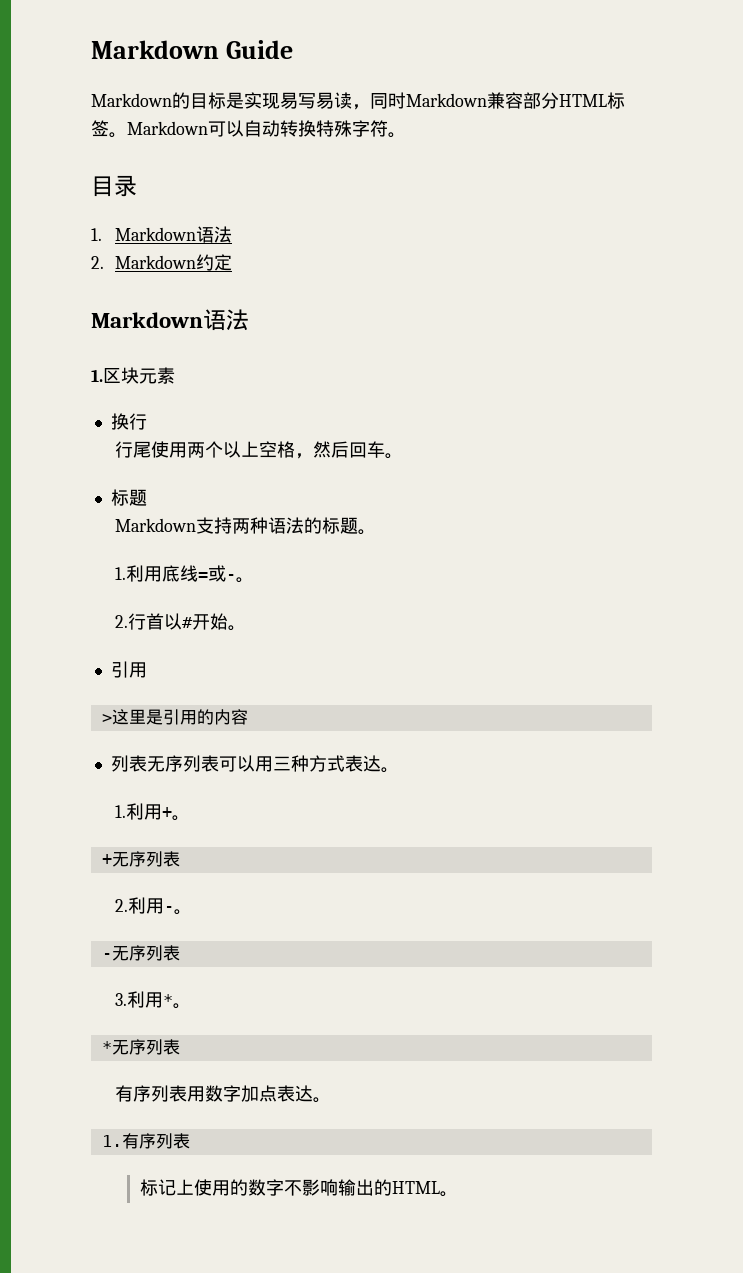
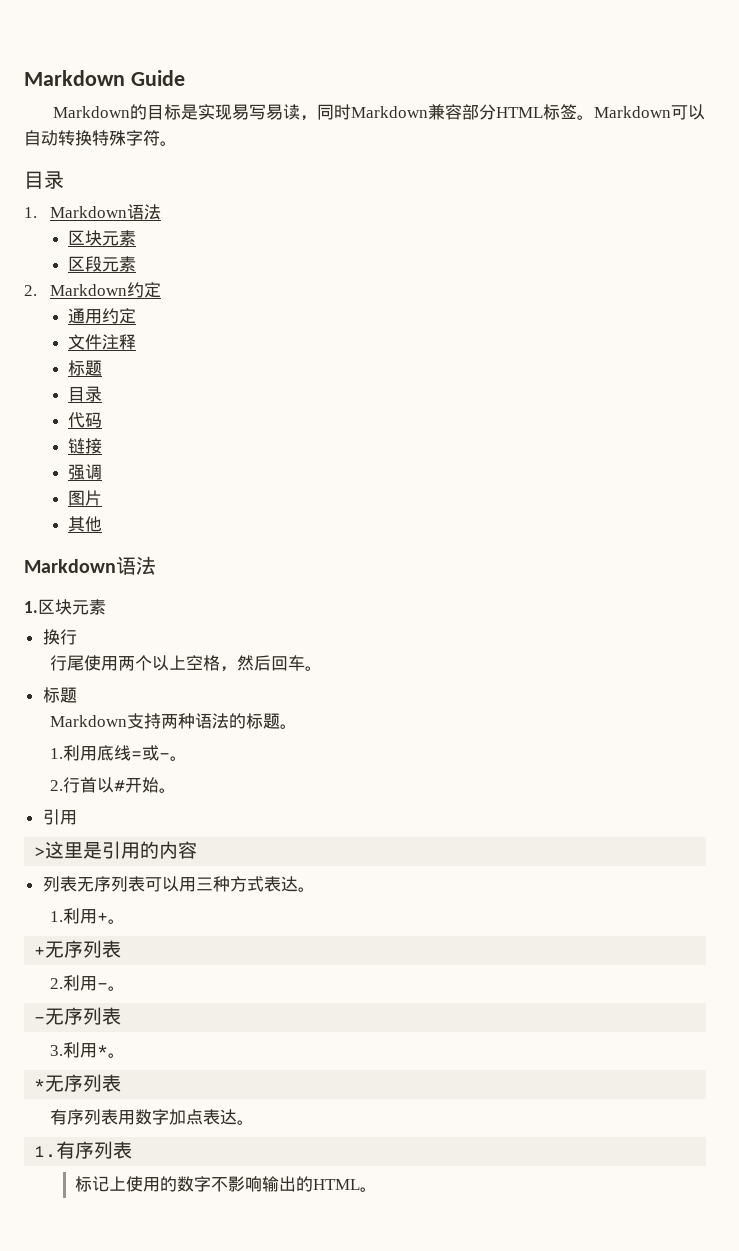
(233, 234) none -> [68,230,137,246] [68,256,137,272] // 区块元素 // 区段元素
(233, 262) none -> [68,308,137,324] [68,334,137,350] [68,360,103,376] [68,386,103,402] [68,412,103,428] [68,438,103,454] [68,464,103,480] [68,490,103,506] [68,516,103,532] // 通用约定 // 文件注释 // 标题 // 目录 // 代码 // 链接 // 强调 // 图片 // 其他

